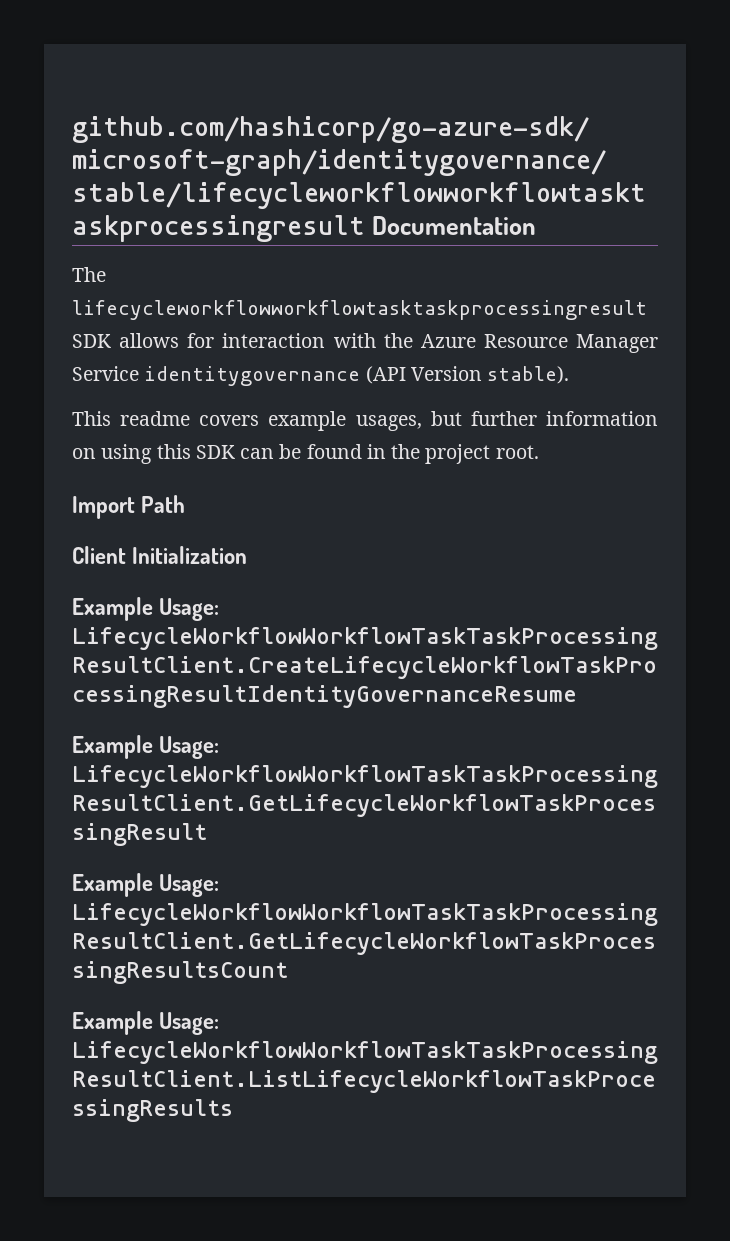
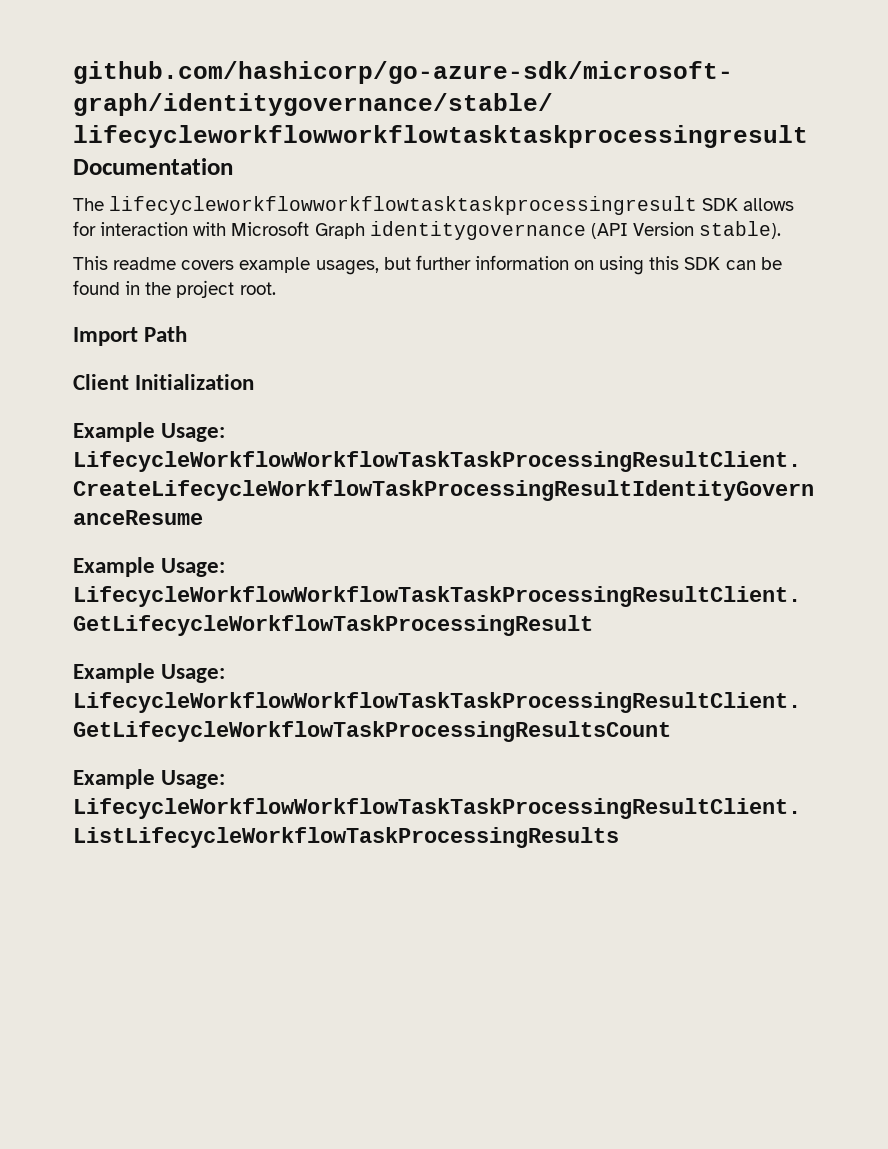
[383,333,658,353] [72,366,139,381] the Azure Resource Manager Service -> [231,221,365,239] Microsoft Graph

